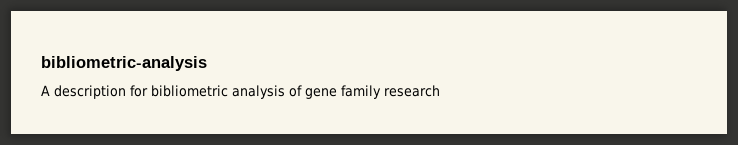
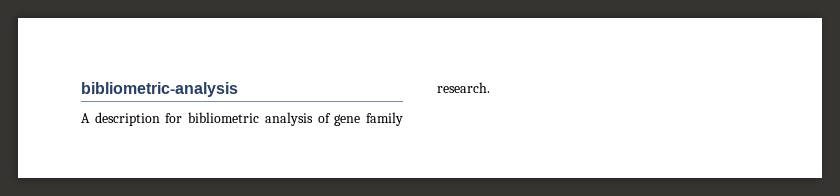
[384,85,440,97] research -> [437,82,490,93] research.

